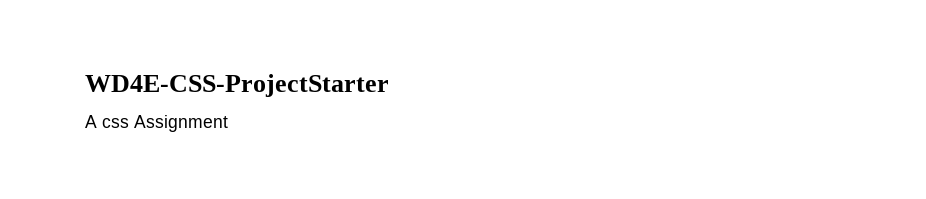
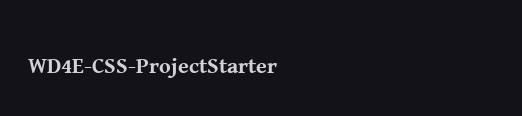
[85,115,228,132] // A css Assignment -> (277, 68) none

